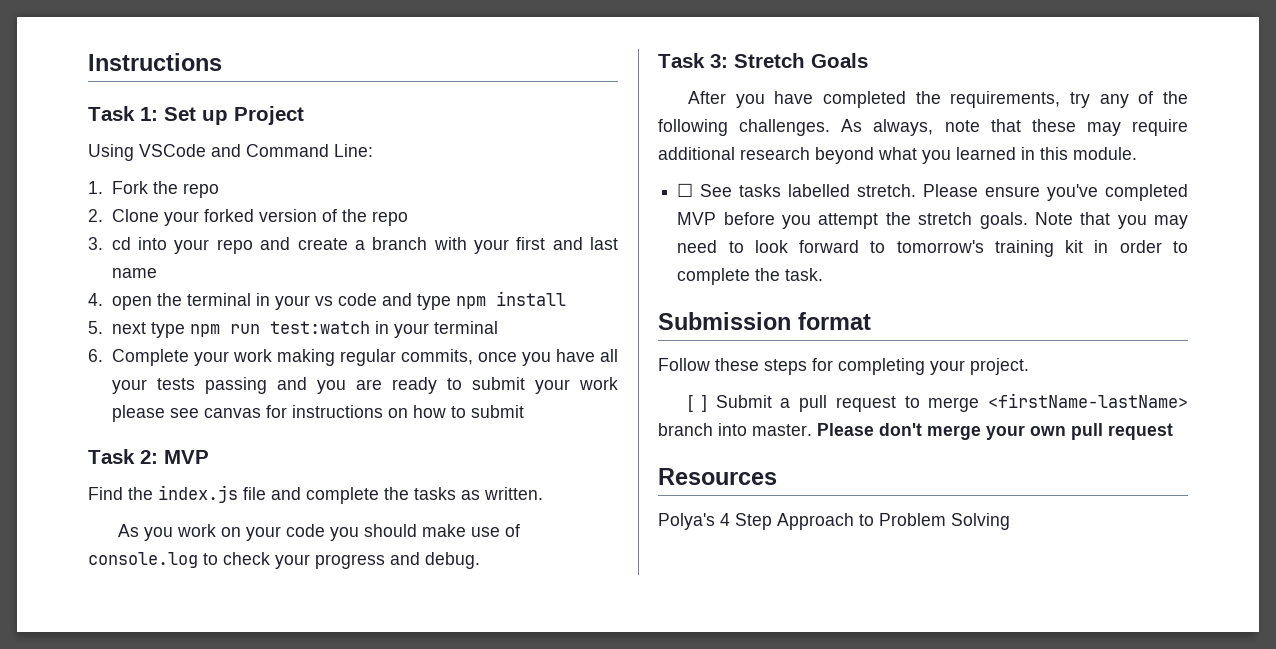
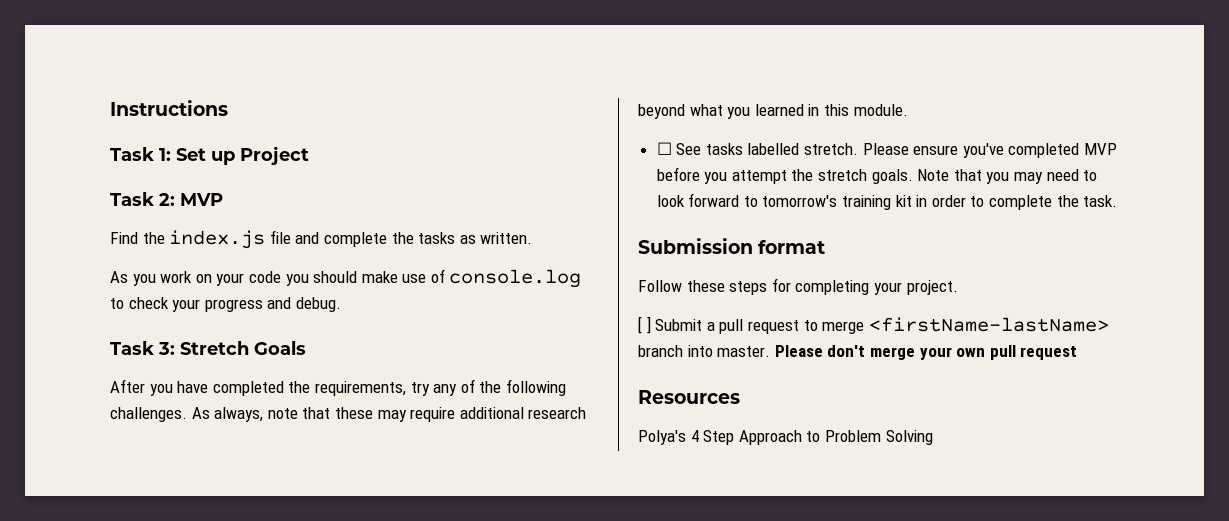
[88,144,373,161] [88,181,219,198] [88,209,408,226] [88,237,619,254] [111,268,157,278] [88,291,566,310] [88,321,498,338] [88,349,618,366] [111,377,618,394] [111,405,524,422] // Using VSCode and Command Line: // 1. Fork the repo // 2. Clone your forked version of the repo // 3. cd into your repo and create a branch with your first and last name // 4. open the terminal in your vs code and type npm install // 5. next type npm run test:watch in your terminal // 6. Complete your work making regular commits, once you have all your tests passing and you are ready to submit your work please see canvas for instructions on how to submit -> (309, 155) none

